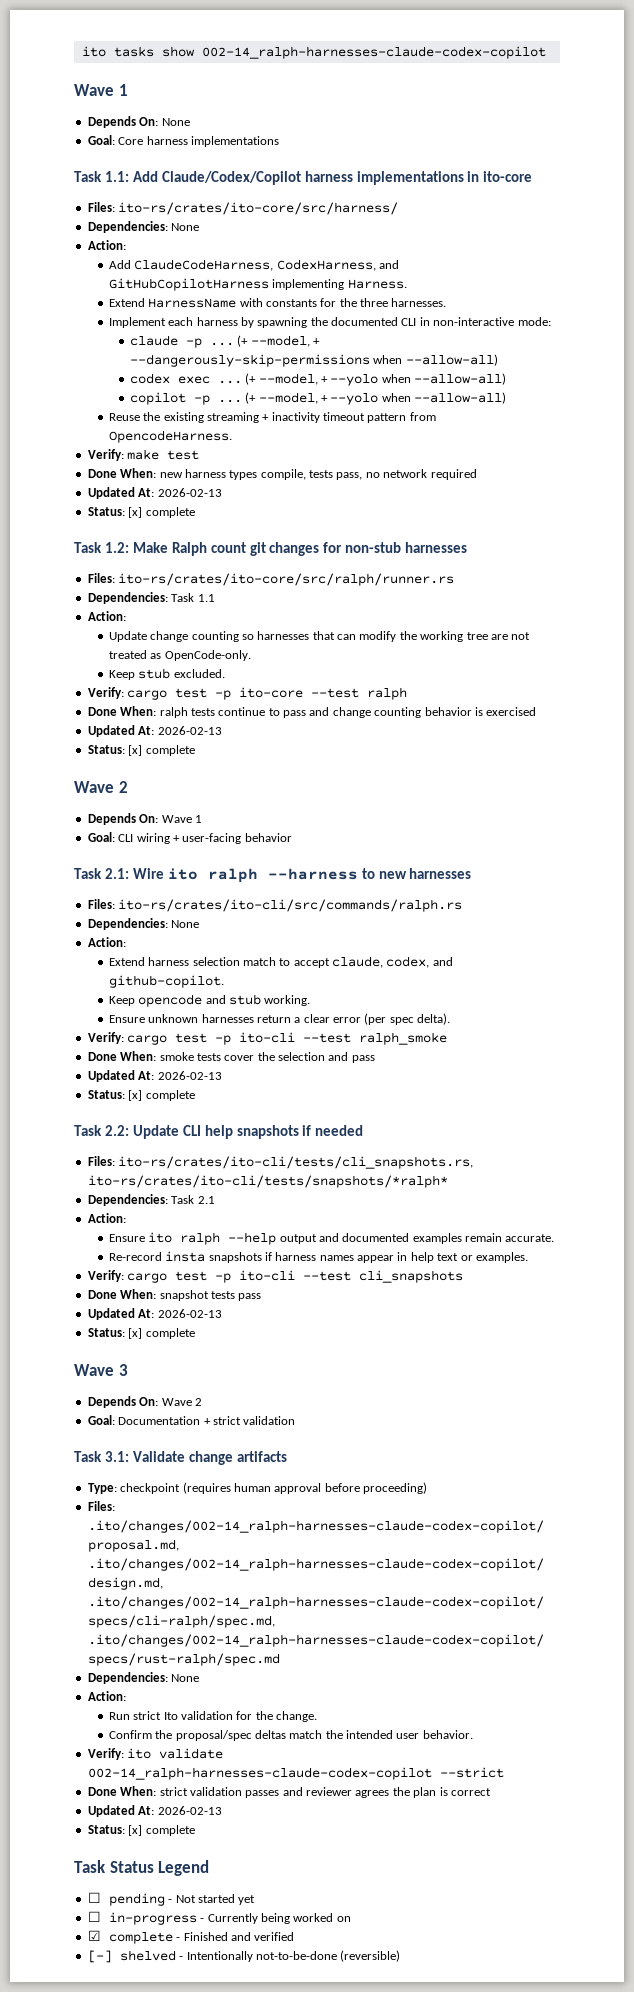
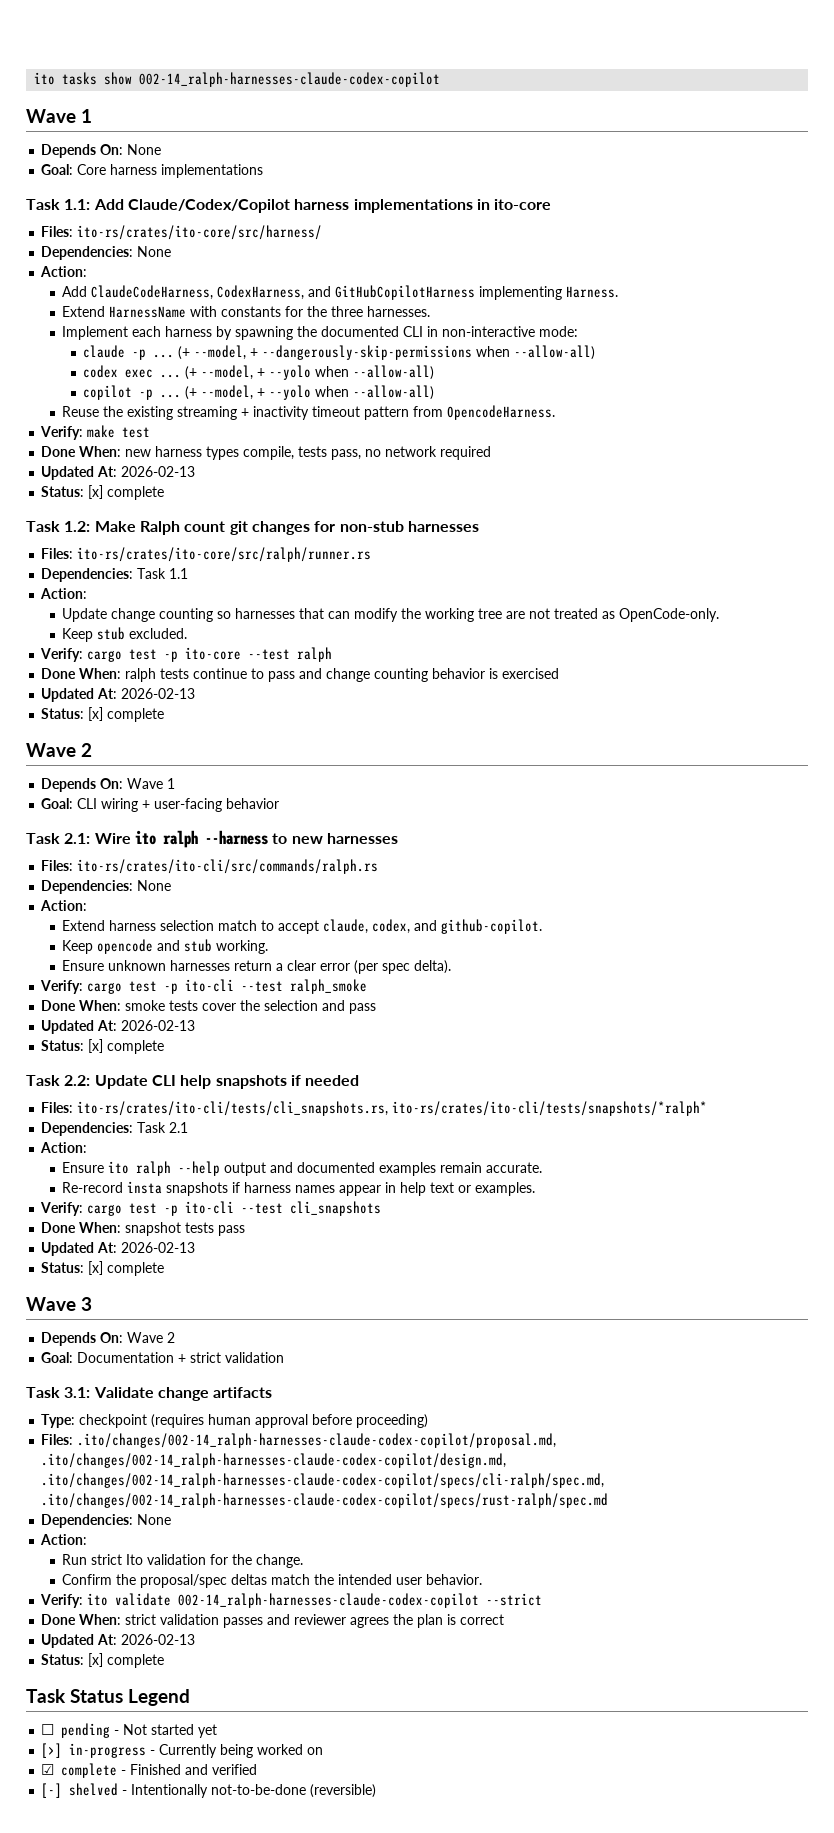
[87,1911,101,1922] ☐ -> [41,1743,63,1758] [>]

